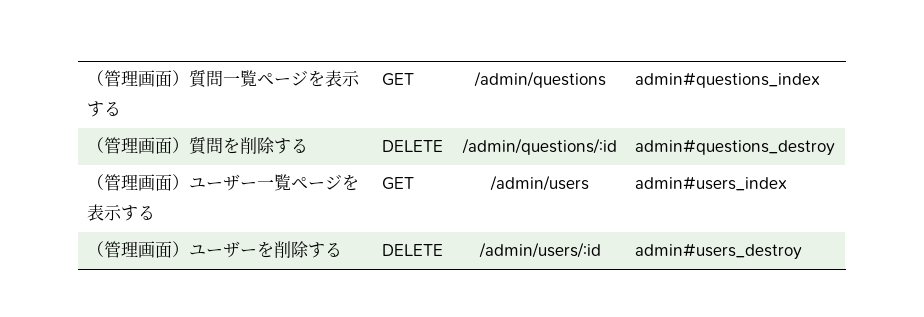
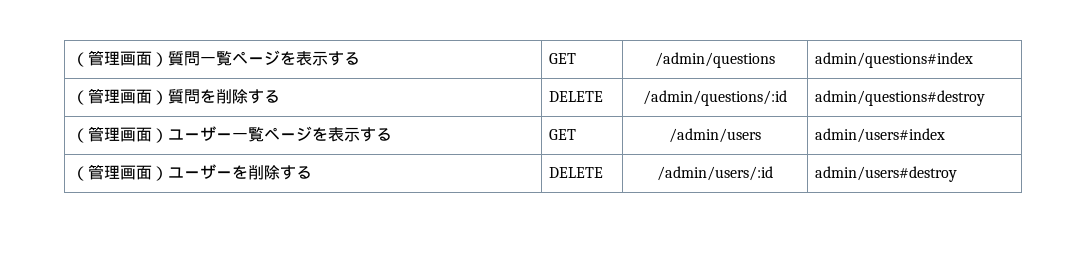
[634,72,820,88] admin#questions_index -> [814,52,973,68] admin/questions#index
[634,139,835,156] admin#questions_destroy -> [814,90,985,106] admin/questions#destroy
[634,176,787,191] admin#users_index -> [814,128,945,143] admin/users#index
[634,243,802,260] admin#users_destroy -> [814,166,957,182] admin/users#destroy

